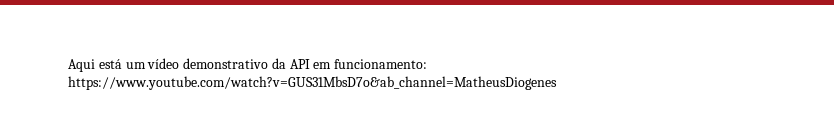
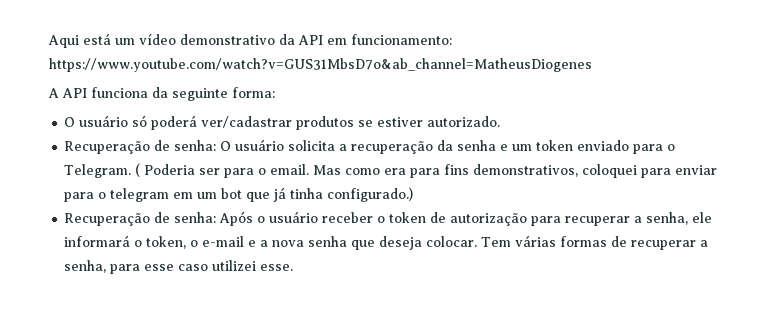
(557, 83) none -> [48,87,275,101] [64,115,501,130] [64,139,676,154] [64,163,718,178] [64,187,414,202] [64,211,713,226] [64,235,709,250] [64,260,294,274] // A API funciona da seguinte forma: // O usuário só poderá ver/cadastrar produtos se estiver autorizado. // Recuperação de senha: O usuário solicita a recuperação da senha e um token enviado para o Telegram. ( Poderia ser para o email. Mas como era para fins demonstrativos, coloquei para enviar para o telegram em um bot que já tinha configurado.) // Recuperação de senha: Após o usuário receber o token de autorização para recuperar a senha, ele informará o token, o e-mail e a nova senha que deseja colocar. Tem várias formas de recuperar a senha, para esse caso utilizei esse.

